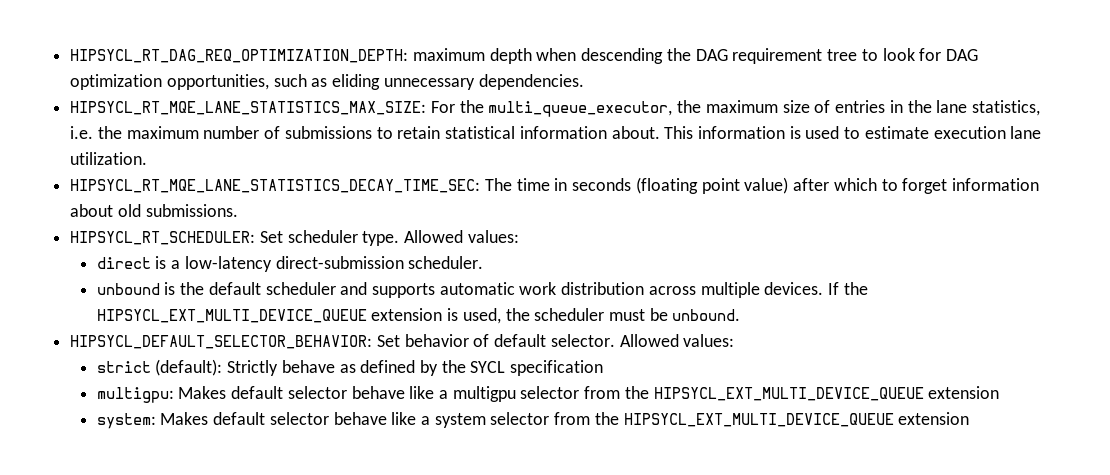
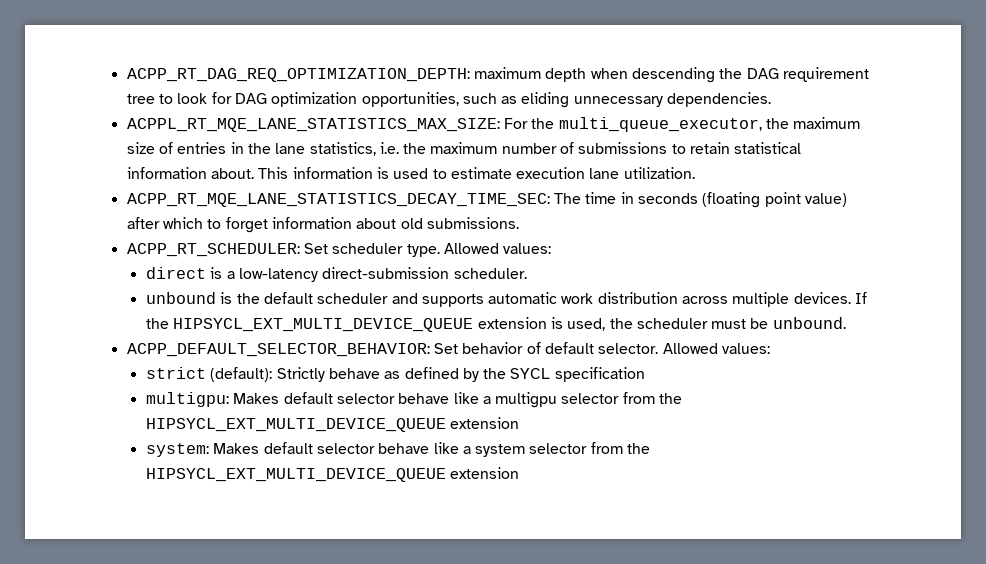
[70,49,409,63] HIPSYCL_RT_DAG_REQ_OPTIMIZATION_DEPTH: -> [126,68,470,82] ACPP_RT_DAG_REQ_OPTIMIZATION_DEPTH:
[70,101,427,115] HIPSYCL_RT_MQE_LANE_STATISTICS_MAX_SIZE: -> [126,118,500,132] ACPPL_RT_MQE_LANE_STATISTICS_MAX_SIZE:
[70,179,481,193] HIPSYCL_RT_MQE_LANE_STATISTICS_DECAY_TIME_SEC: -> [126,193,550,207] ACPP_RT_MQE_LANE_STATISTICS_DECAY_TIME_SEC:
[70,231,256,245] HIPSYCL_RT_SCHEDULER: -> [126,243,300,257] ACPP_RT_SCHEDULER:
[70,335,373,349] HIPSYCL_DEFAULT_SELECTOR_BEHAVIOR: -> [126,343,430,357] ACPP_DEFAULT_SELECTOR_BEHAVIOR:

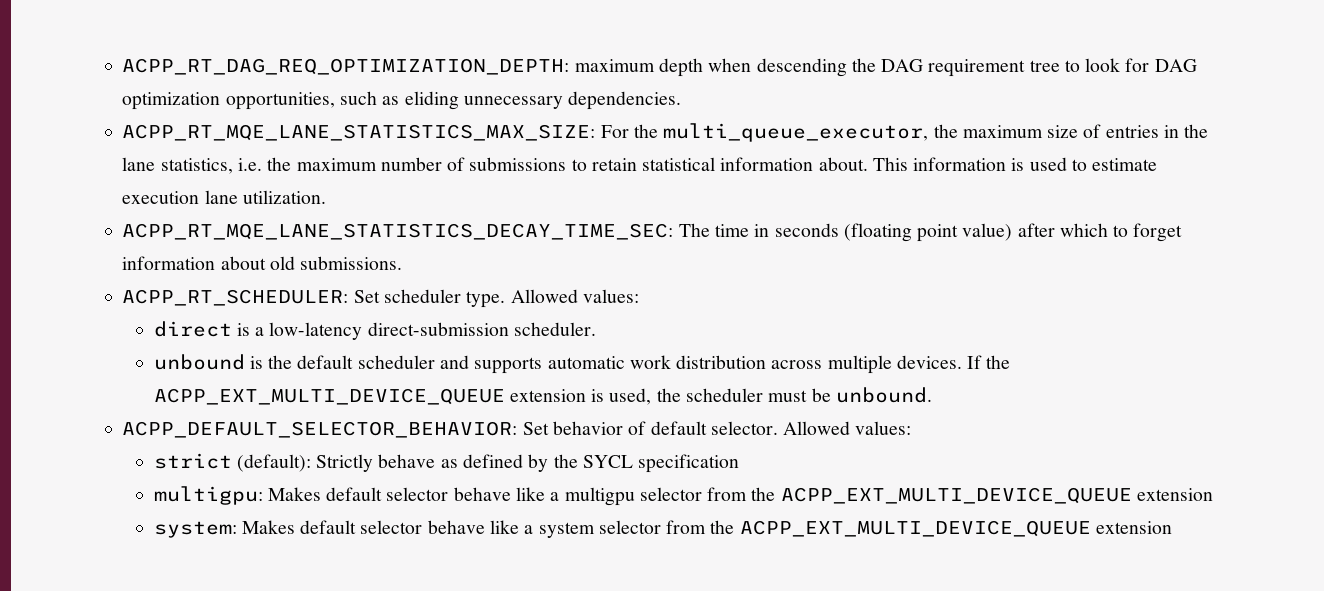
[126,118,500,132] ACPPL_RT_MQE_LANE_STATISTICS_MAX_SIZE: -> [122,124,596,141] ACPP_RT_MQE_LANE_STATISTICS_MAX_SIZE:
[173,318,474,332] HIPSYCL_EXT_MULTI_DEVICE_QUEUE -> [153,388,505,405] ACPP_EXT_MULTI_DEVICE_QUEUE
[145,418,446,432] HIPSYCL_EXT_MULTI_DEVICE_QUEUE -> [780,487,1132,504] ACPP_EXT_MULTI_DEVICE_QUEUE
[145,468,446,482] HIPSYCL_EXT_MULTI_DEVICE_QUEUE -> [739,520,1091,537] ACPP_EXT_MULTI_DEVICE_QUEUE

